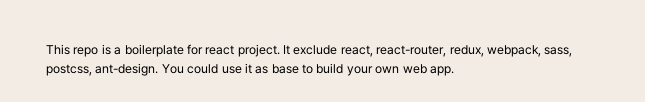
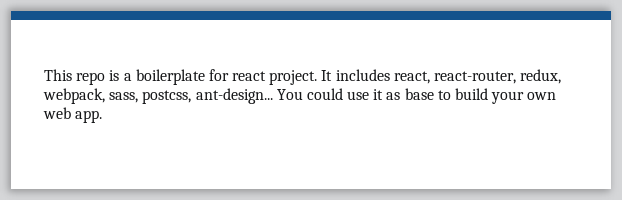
[293,45,338,55] exclude -> [335,69,390,81] includes
[95,63,159,76] ant-design. -> [195,88,273,104] ant-design...

